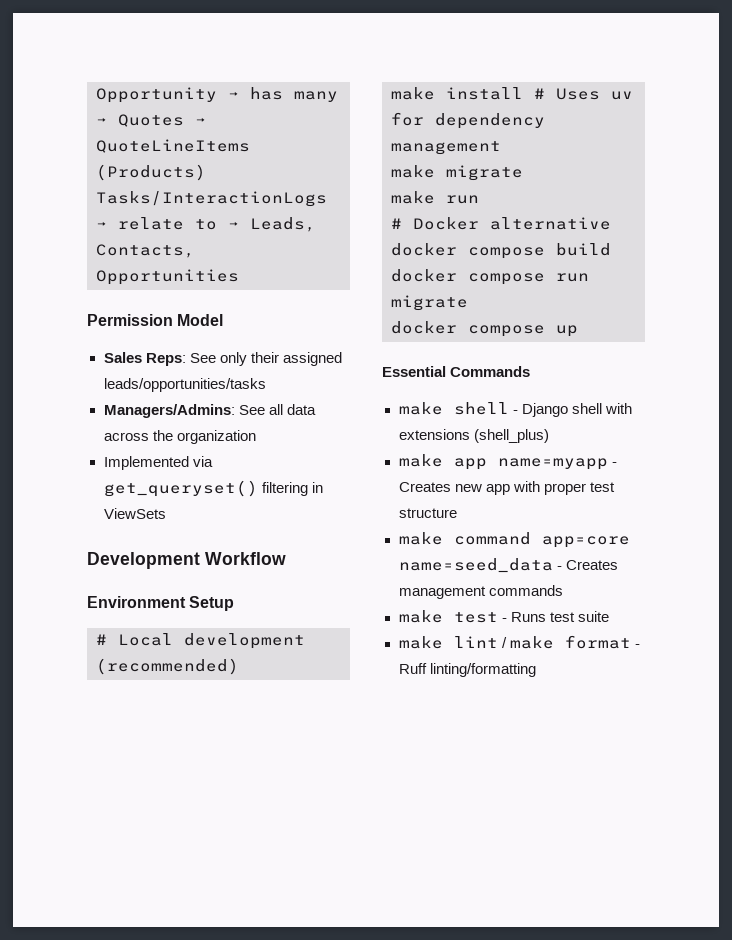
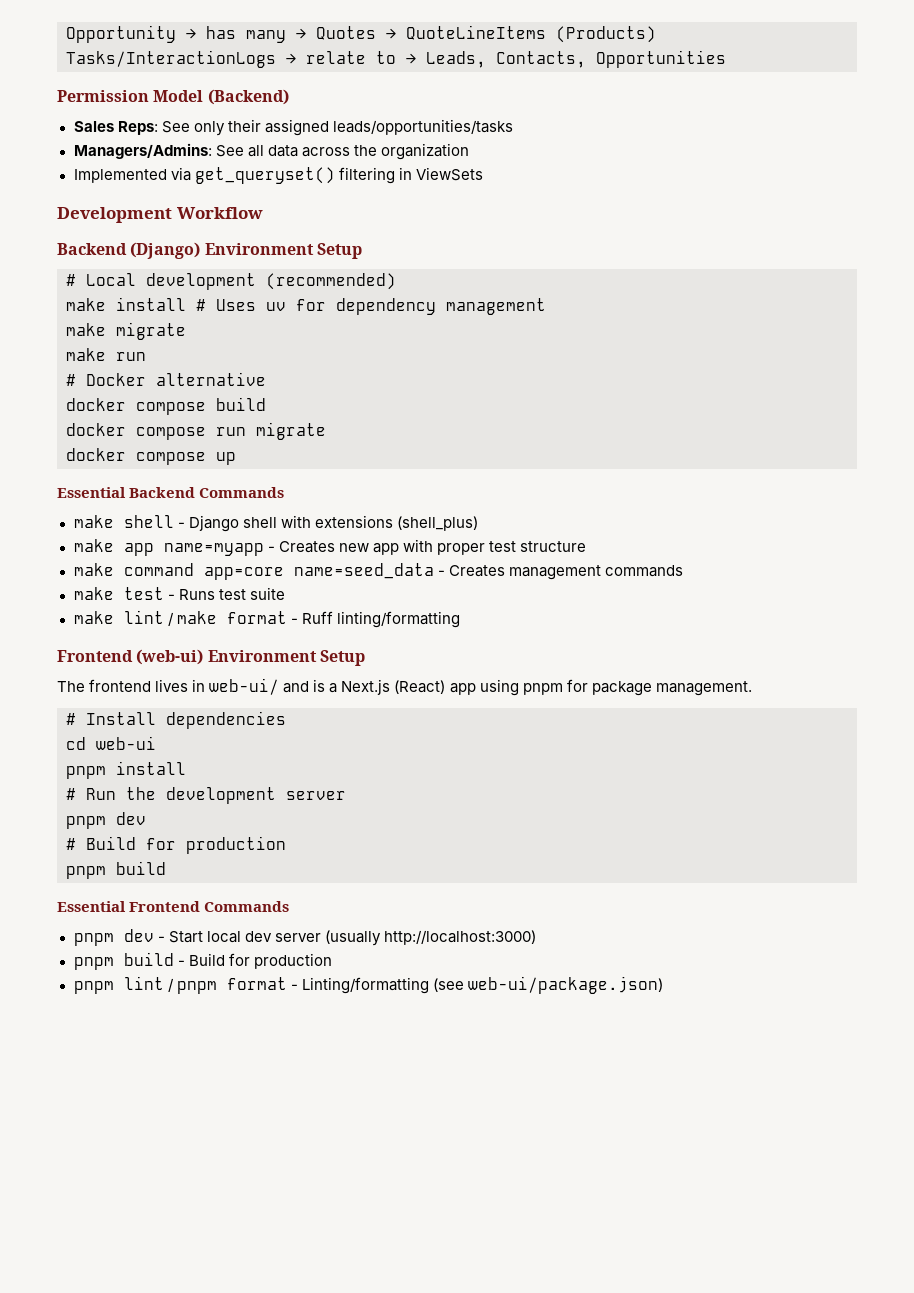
(224, 320) none -> [207,89,289,105] (Backend)
(286, 558) none -> [57,242,201,259] Backend (Django)
(446, 371) none -> [129,487,196,498] Backend
(536, 670) none -> [57,649,365,666] [57,678,752,696] [66,711,286,729] [66,736,156,750] [66,761,186,779] [66,787,346,804] [66,812,146,829] [66,836,286,854] [66,861,166,879] [57,901,290,912] [73,929,536,946] [73,952,332,970] [73,976,663,994] // Frontend (web-ui) Environment Setup // The frontend lives in web-ui/ and is a Next.js (React) app using pnpm for package management. // # Install dependencies // cd web-ui // pnpm install // # Run the development server // pnpm dev // # Build for production // pnpm build // Essential Frontend Commands // pnpm dev - Start local dev server (usually http://localhost:3000) // pnpm build - Build for production // pnpm lint / pnpm format - Linting/formatting (see web-ui/package.json)

